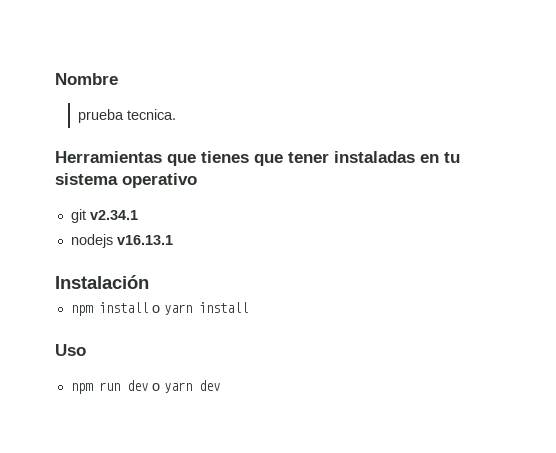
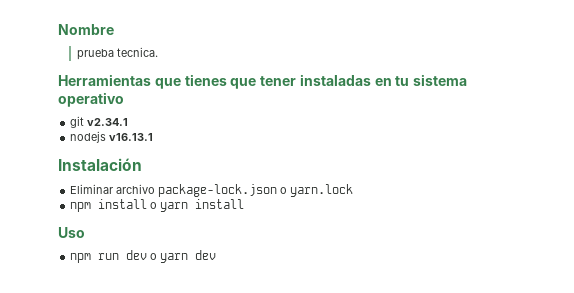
(149, 282) none -> [70,184,354,197] // Eliminar archivo package-lock.json o yarn.lock

